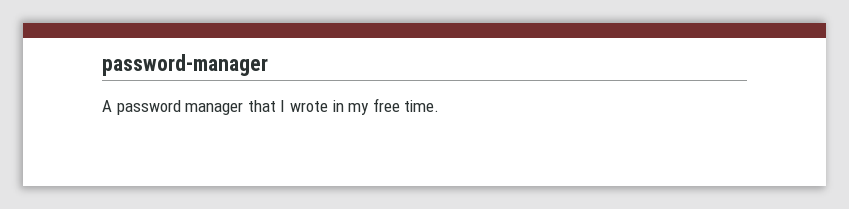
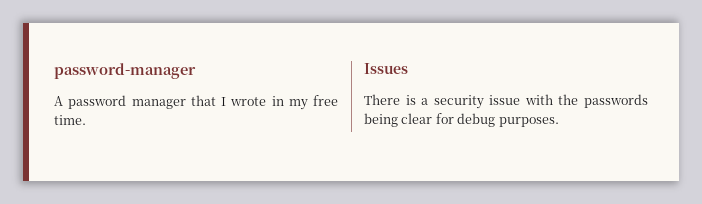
(440, 106) none -> [364,63,408,74] [364,94,648,109] [364,113,559,127] // Issues // There is a security issue with the passwords being clear for debug purposes.

